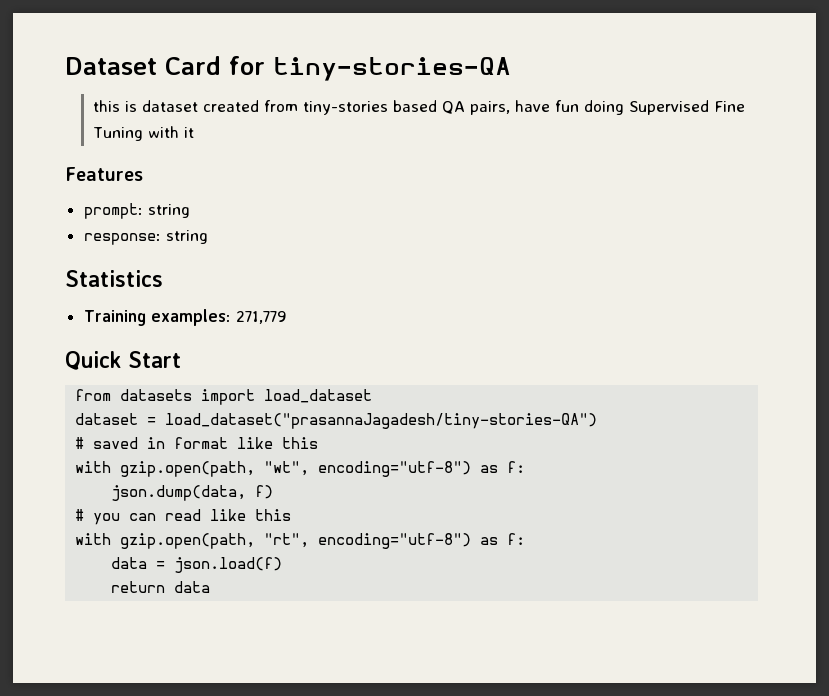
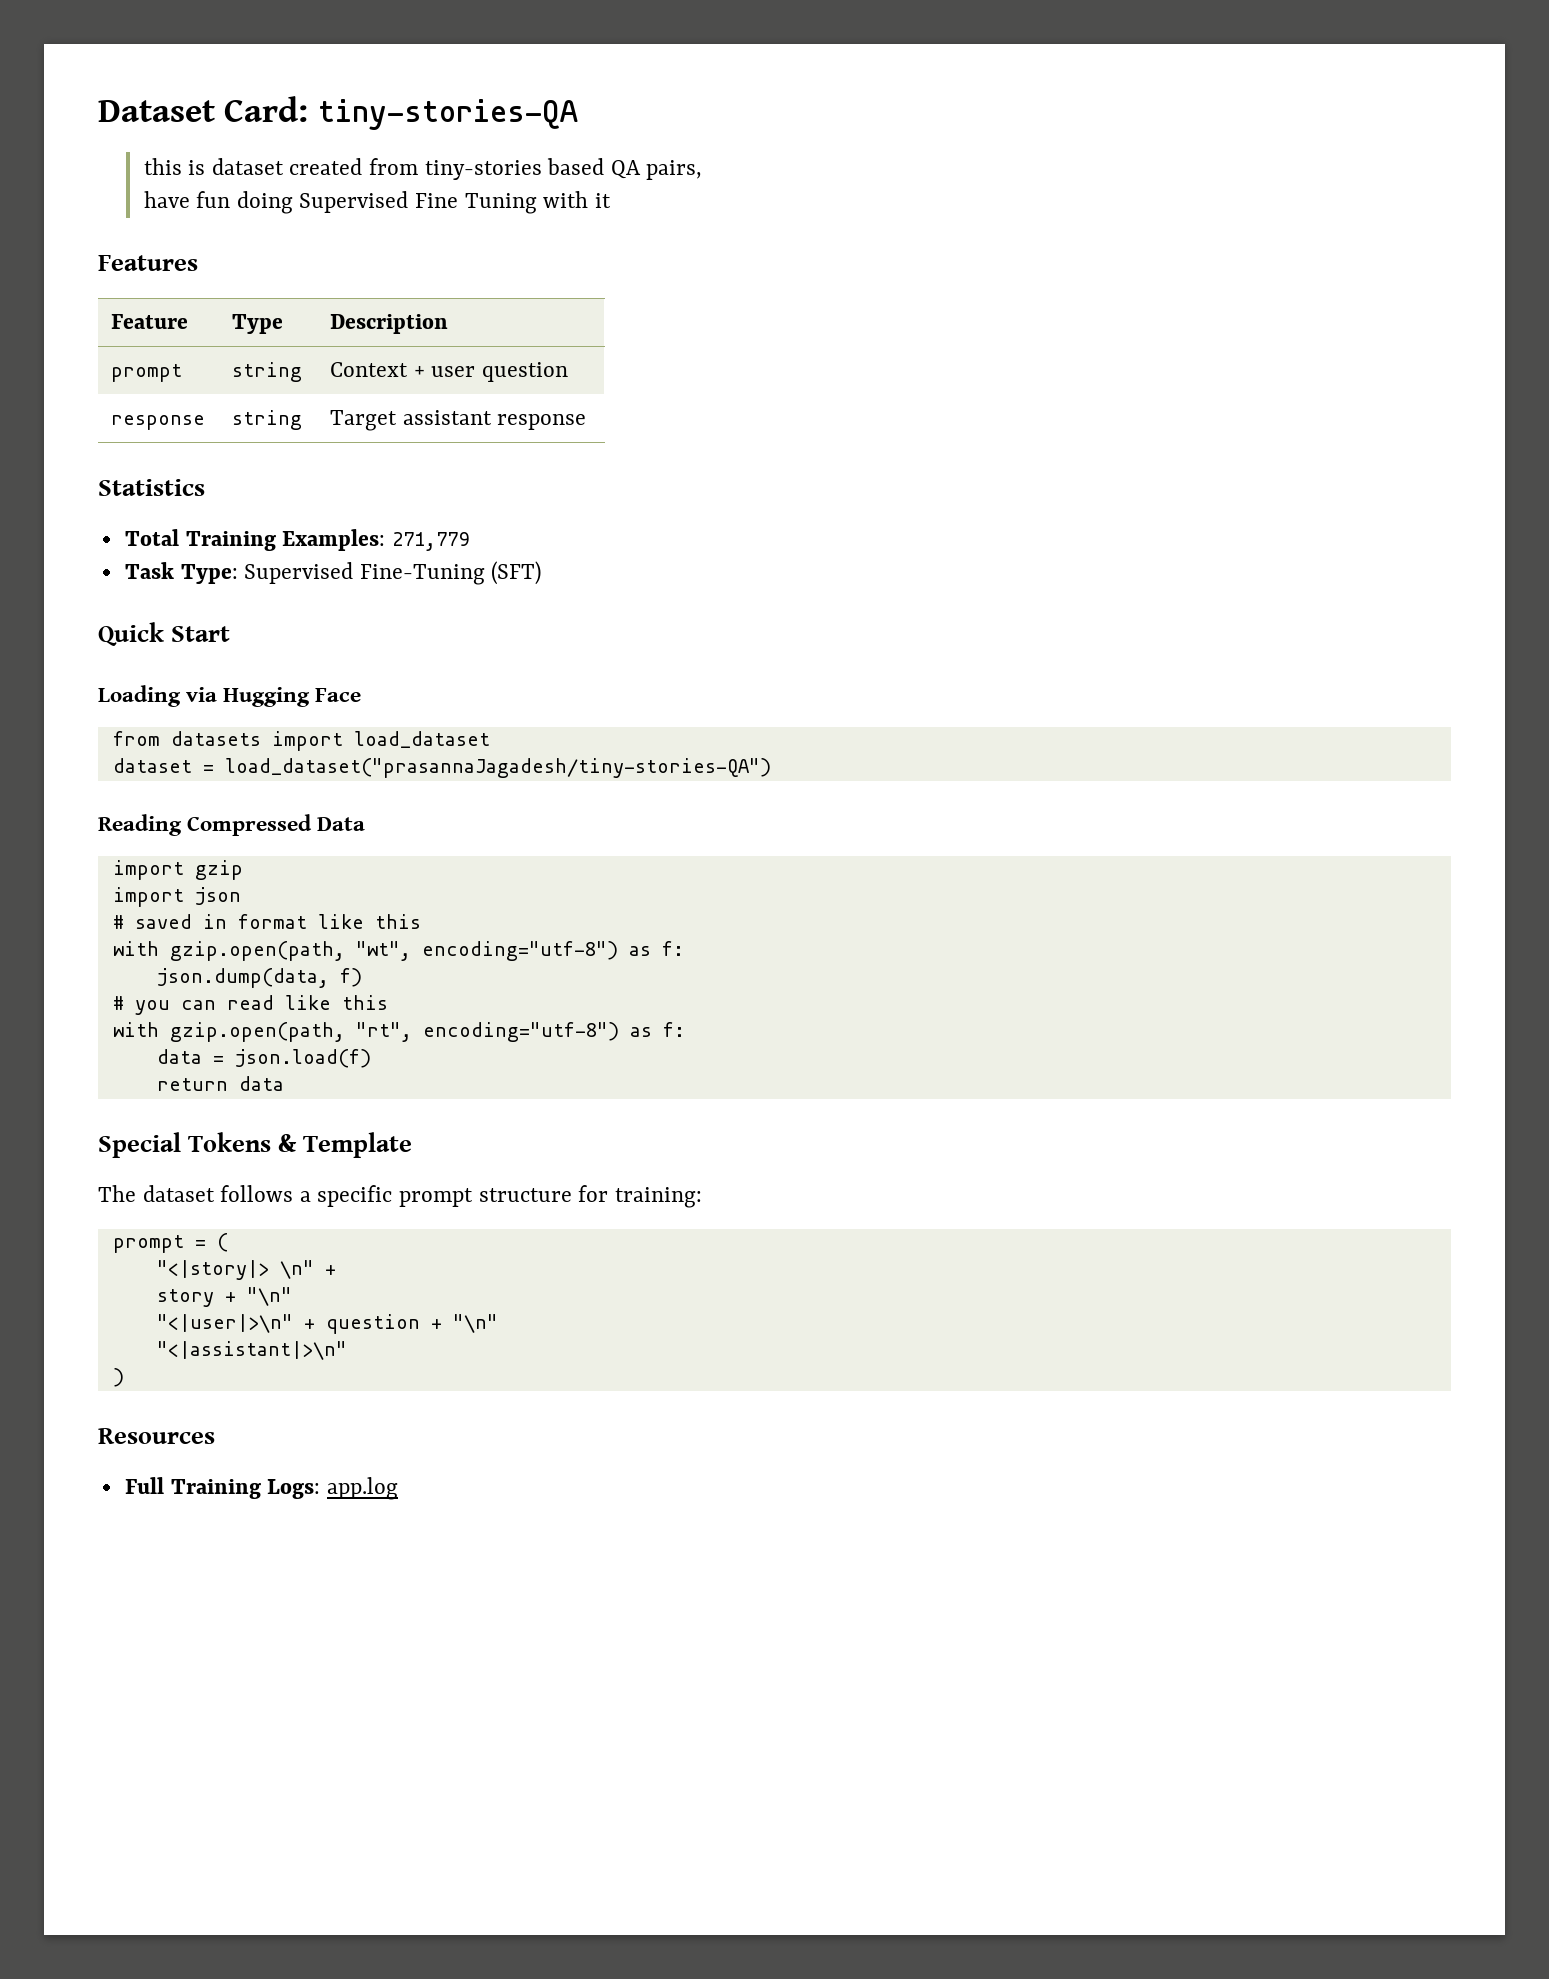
[165,56,265,75] Card for -> [224,96,309,122] Card:
(510, 108) none -> (703, 170) //
[83,203,190,219] [83,230,208,245] [65,270,163,287] [83,309,287,326] [65,351,181,370] // prompt: string // response: string // Statistics // Training examples: 271,779 // Quick Start -> [111,314,189,329] [232,314,284,334] [330,314,449,334] [111,364,183,382] [232,362,303,382] [330,362,569,382] [111,415,206,430] [232,410,303,430] [330,410,587,431] [98,479,205,496] [124,529,469,551] [124,561,542,585] [98,622,231,646] [98,685,362,707] // Feature | Type | Description // prompt | string | Context + user question // response | string | Target assistant response // Statistics // Total Training Examples: 271,779 // Task Type: Supervised Fine-Tuning (SFT) // Quick Start // Loading via Hugging Face
(598, 421) none -> [98,814,366,836] [112,860,243,880] [112,887,241,907] // Reading Compressed Data // import gzip // import json
(211, 587) none -> [98,1132,413,1158] [98,1185,702,1208] [112,1233,228,1253] [156,1260,336,1280] [156,1287,292,1307] [156,1314,498,1334] [156,1341,347,1360] [112,1368,124,1387] [98,1428,215,1444] [124,1477,398,1500] // Special Tokens & Template // The dataset follows a specific prompt structure for training: // prompt = ( // "<|story|> \n" + // story + "\n" // "<|user|>\n" + question + "\n" // "<|assistant|>\n" // ) // Resources // Full Training Logs: app.log

